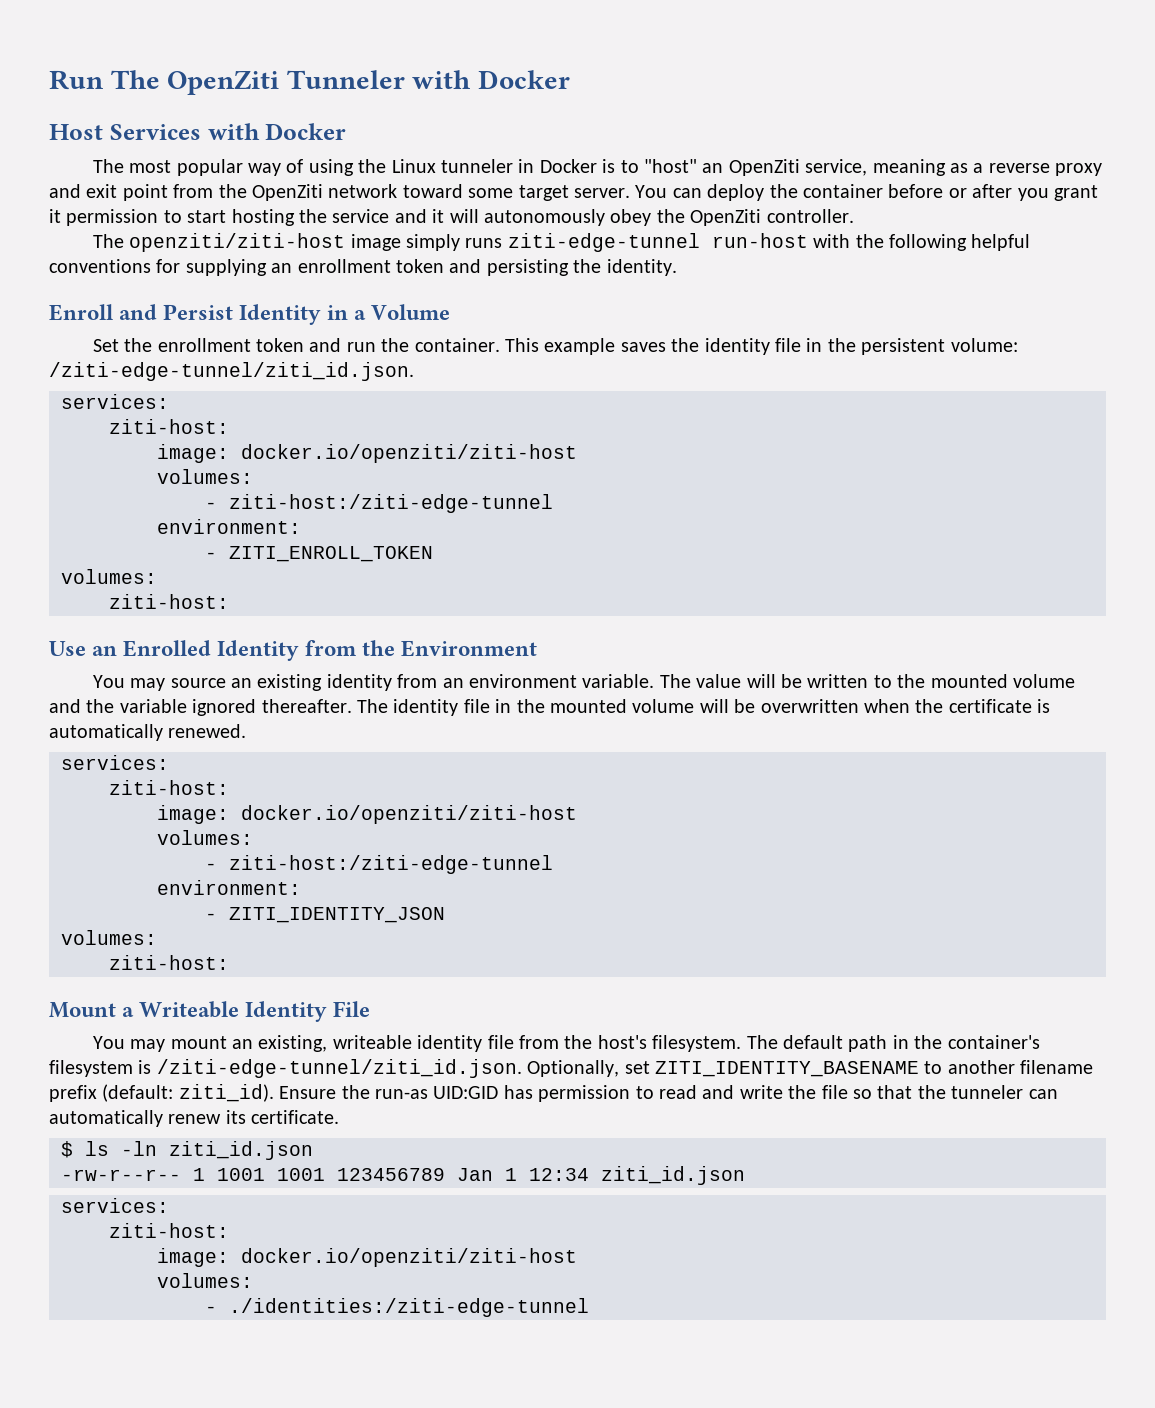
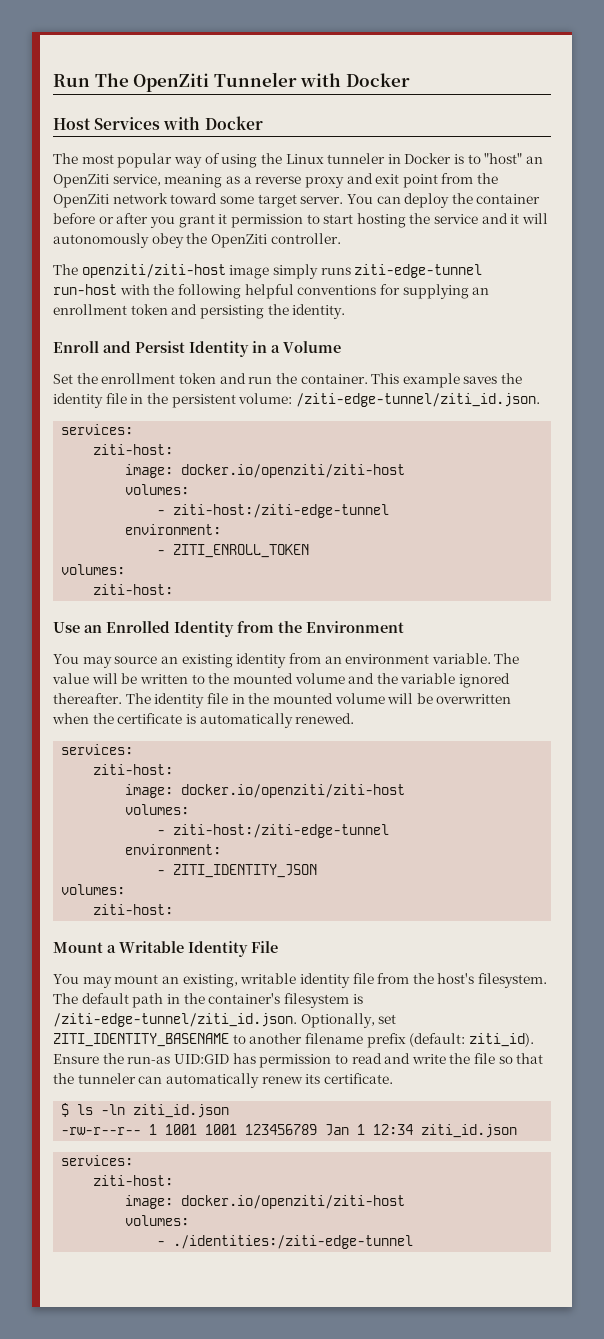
[139,1001,240,1018] Writeable -> [119,941,184,953] Writable
[332,1035,412,1049] writeable -> [240,973,297,984] writable

